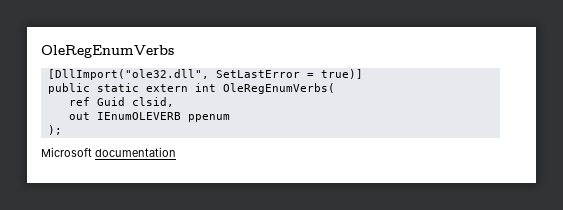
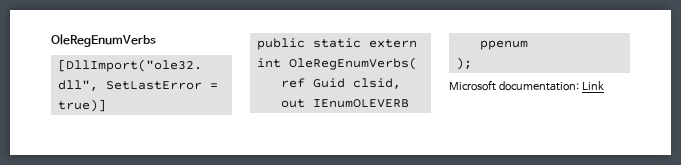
[95,147,176,157] documentation -> [498,81,604,91] documentation: Link

